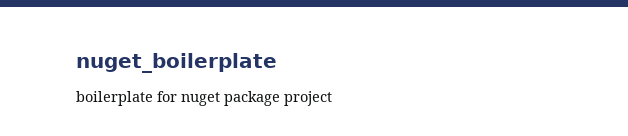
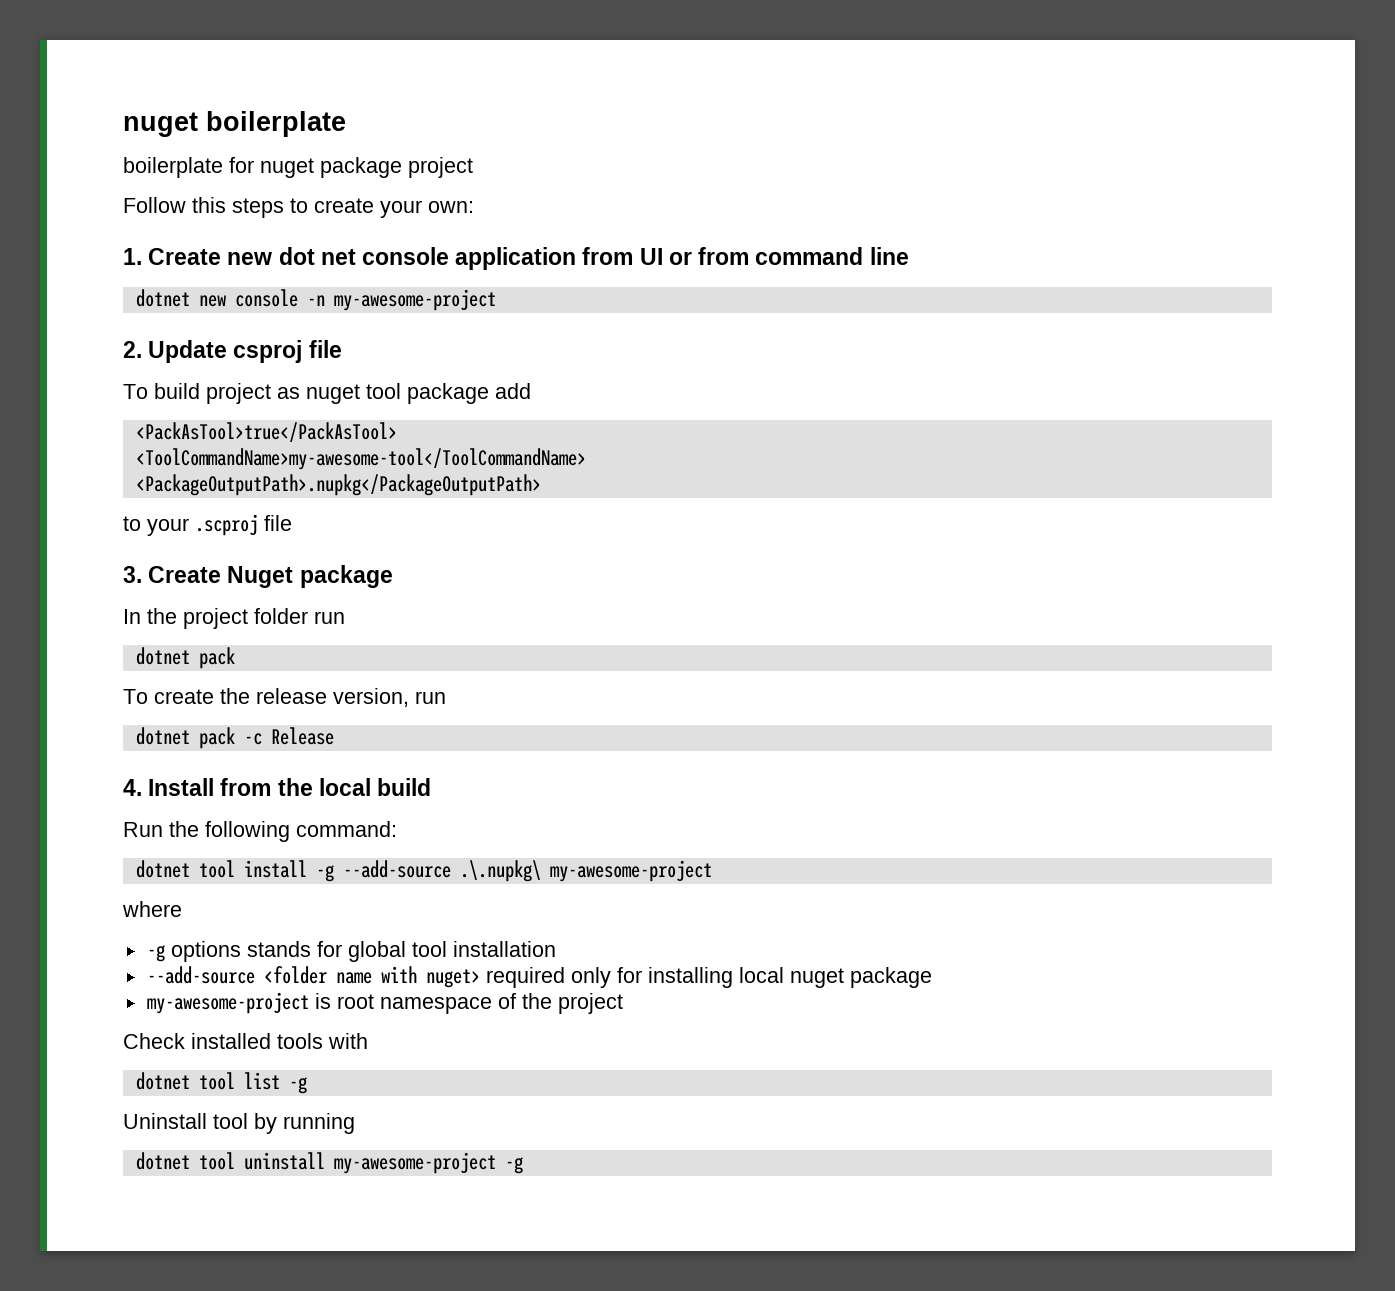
[76,53,277,73] nuget_boilerplate -> [123,111,346,137] nuget boilerplate
(332, 98) none -> [123,197,474,218] [123,247,909,270] [135,289,496,311] [123,340,342,363] [123,383,531,404] [135,422,397,442] [135,448,586,470] [135,474,541,496] [123,514,292,536] [123,565,393,588] [123,608,345,629] [135,647,235,669] [123,688,446,707] [135,727,334,749] [123,778,432,796] [123,821,397,842] [135,860,712,882] [122,901,182,917] [146,941,556,962] [146,966,932,988] [146,992,623,1014] [123,1033,368,1049] [135,1072,307,1094] [123,1113,355,1134] [135,1152,523,1174] // Follow this steps to create your own: // 1. Create new dot net console application from UI or from command line // dotnet new console -n my-awesome-project // 2. Update csproj file // To build project as nuget tool package add // <PackAsTool>true</PackAsTool> // <ToolCommandName>my-awesome-tool</ToolCommandName> // <PackageOutputPath>.nupkg</PackageOutputPath> // to your .scproj file // 3. Create Nuget package // In the project folder run // dotnet pack // To create the release version, run // dotnet pack -c Release // 4. Install from the local build // Run the following command: // dotnet tool install -g --add-source .\.nupkg\ my-awesome-project // where // -g options stands for global tool installation // --add-source <folder name with nuget> required only for installing local nuget package // my-awesome-project is root namespace of the project // Check installed tools with // dotnet tool list -g // Uninstall tool by running // dotnet tool uninstall my-awesome-project -g

